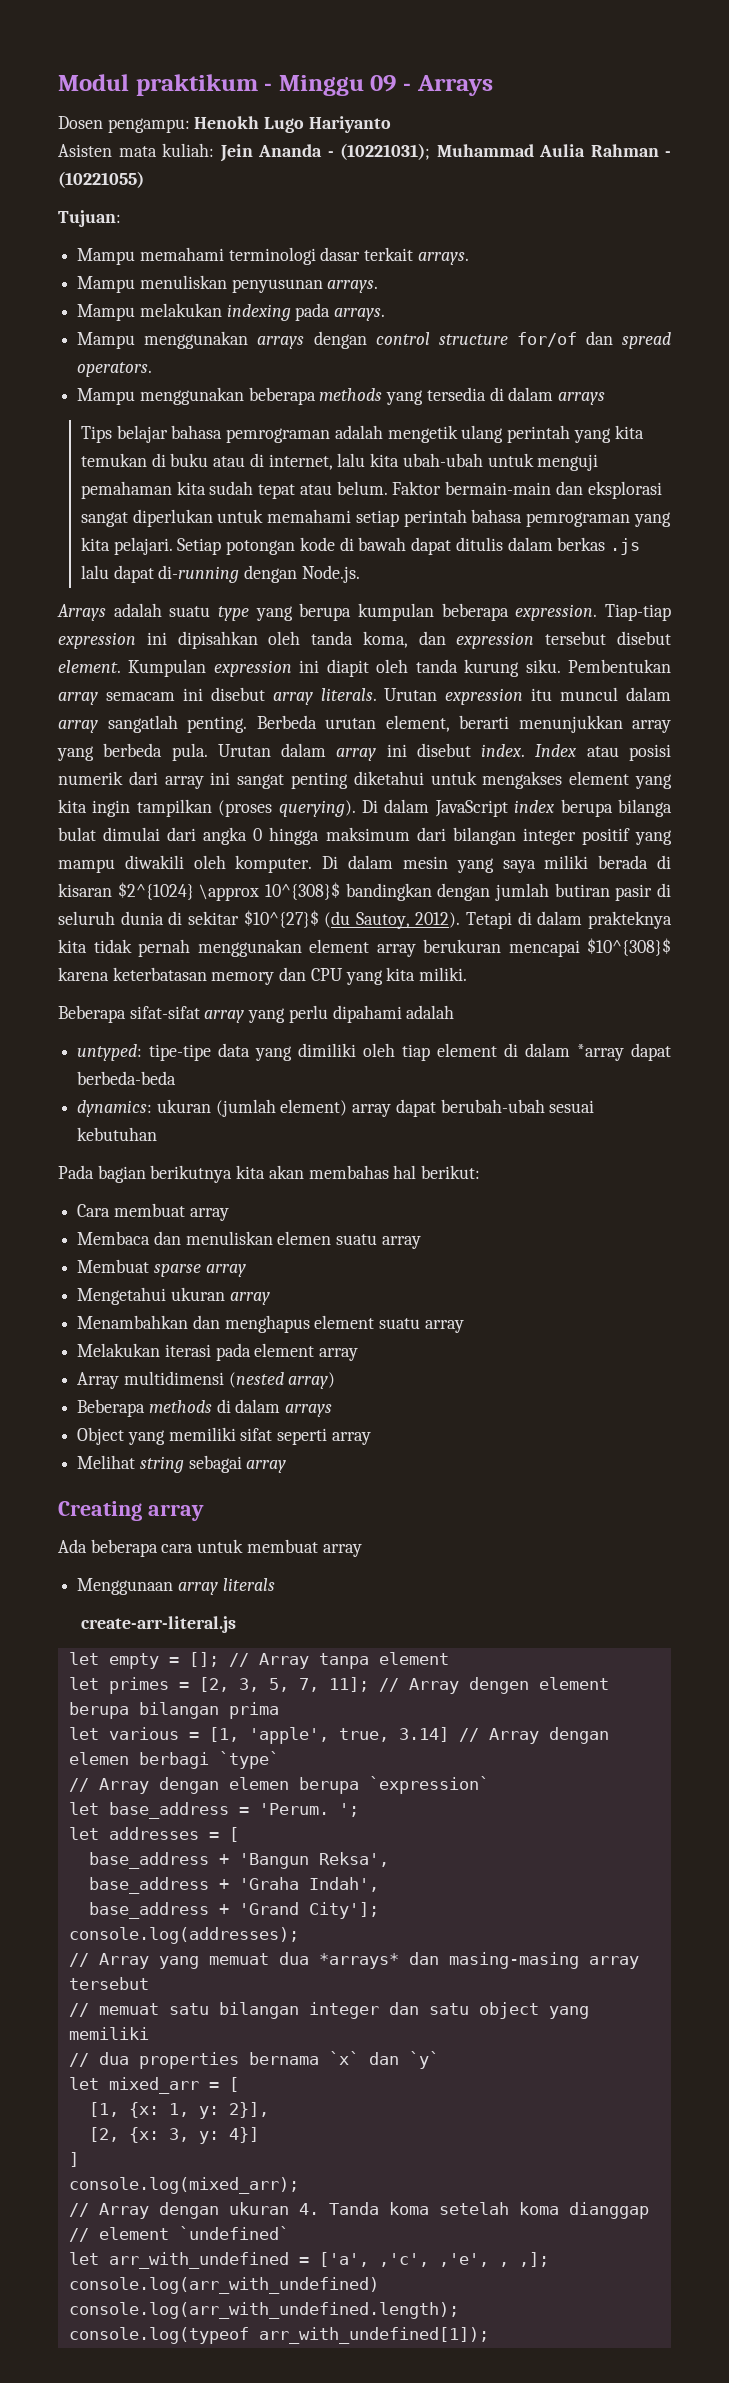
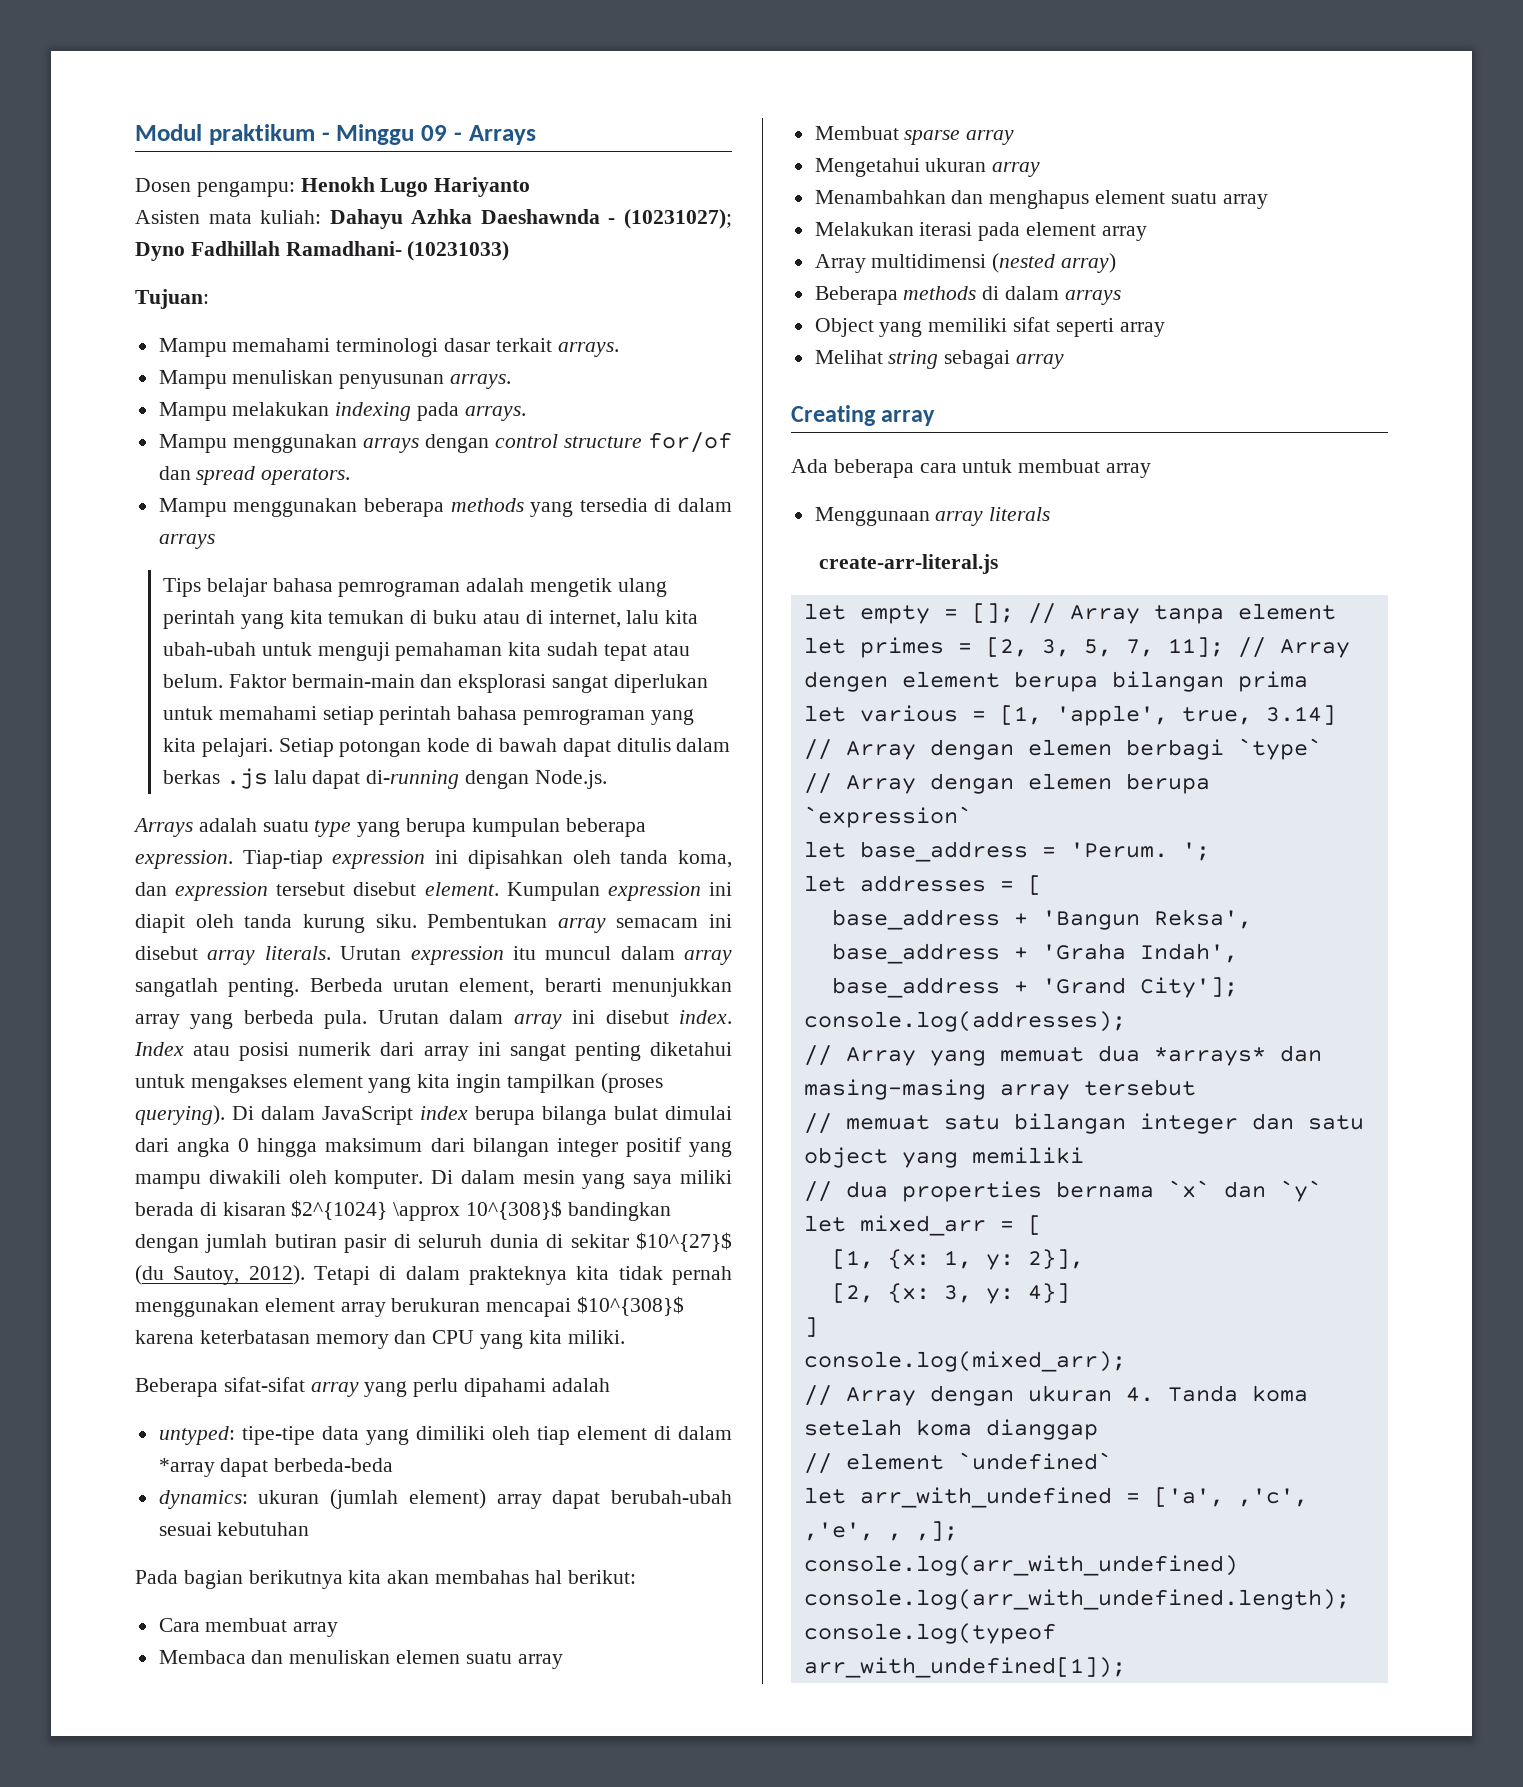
[219,143,671,162] [58,171,144,188] Jein Ananda - (10221031); Muhammad Aulia Rahman - (10221055) -> [329,209,732,229] [135,241,510,261] Dahayu Azhka Daeshawnda - (10231027); Dyno Fadhillah Ramadhani- (10231033)

